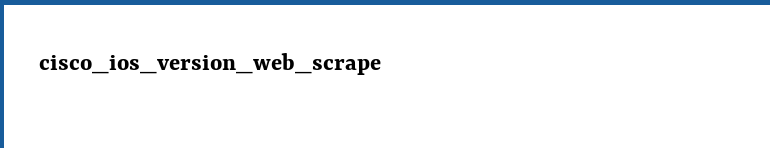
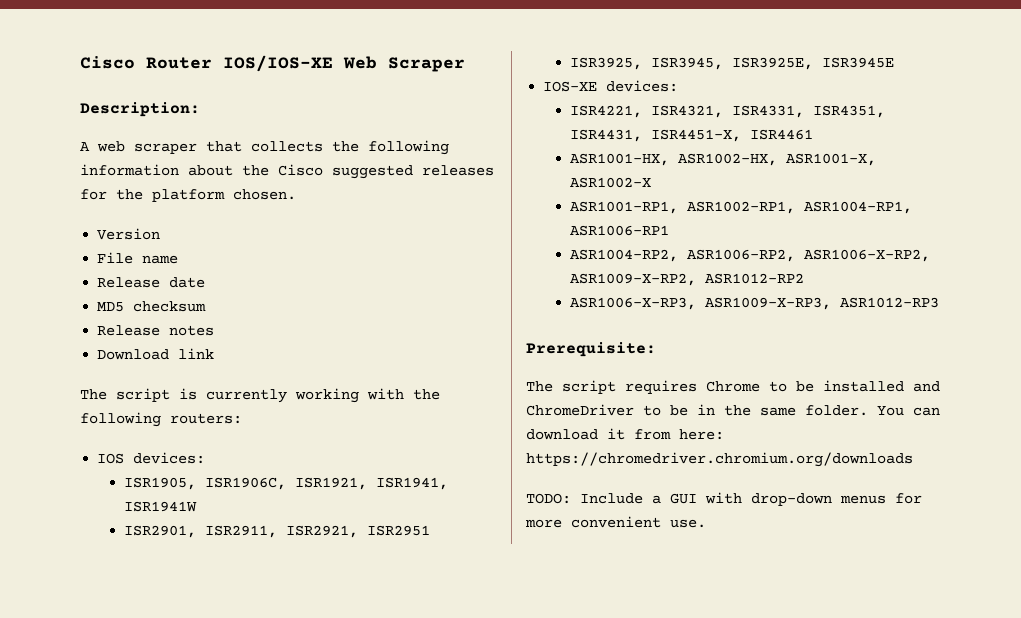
[39,53,381,75] cisco_ios_version_web_scrape -> [80,55,465,72] [80,102,200,117] [80,140,449,155] [80,164,494,179] [80,189,296,202] [97,228,161,240] [97,252,179,264] [97,277,206,288] [97,301,207,312] [97,325,215,336] [97,348,215,360] [80,388,440,403] [80,412,242,427] [97,452,206,464] [124,477,449,490] [124,501,198,512] [124,525,431,538] [570,57,895,70] [543,80,679,92] [570,105,886,118] [570,129,814,142] [570,153,877,166] [570,177,652,188] [570,201,913,214] [570,225,670,236] [570,249,931,262] [570,273,805,286] [570,297,940,310] [526,342,656,357] [526,380,940,394] [526,404,940,416] [526,428,724,440] [526,452,913,467] [526,492,922,506] [525,516,706,528] Cisco Router IOS/IOS-XE Web Scraper // Description: // A web scraper that collects the following information about the Cisco suggested releases for the platform chosen. // Version // File name // Release date // MD5 checksum // Release notes // Download link // The script is currently working with the following routers: // IOS devices: // ISR1905, ISR1906C, ISR1921, ISR1941, ISR1941W // ISR2901, ISR2911, ISR2921, ISR2951 // ISR3925, ISR3945, ISR3925E, ISR3945E // IOS-XE devices: // ISR4221, ISR4321, ISR4331, ISR4351, ISR4431, ISR4451-X, ISR4461 // ASR1001-HX, ASR1002-HX, ASR1001-X, ASR1002-X // ASR1001-RP1, ASR1002-RP1, ASR1004-RP1, ASR1006-RP1 // ASR1004-RP2, ASR1006-RP2, ASR1006-X-RP2, ASR1009-X-RP2, ASR1012-RP2 // ASR1006-X-RP3, ASR1009-X-RP3, ASR1012-RP3 // Prerequisite: // The script requires Chrome to be installed and ChromeDriver to be in the same folder. You can download it from here: https://chromedriver.chromium.org/downloads // TODO: Include a GUI with drop-down menus for more convenient use.

